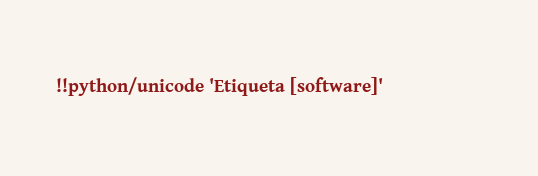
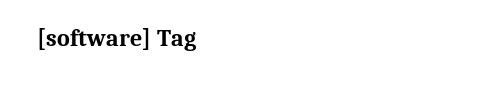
[56,77,384,96] !!python/unicode 'Etiqueta [software]' -> [37,28,197,51] [software] Tag

